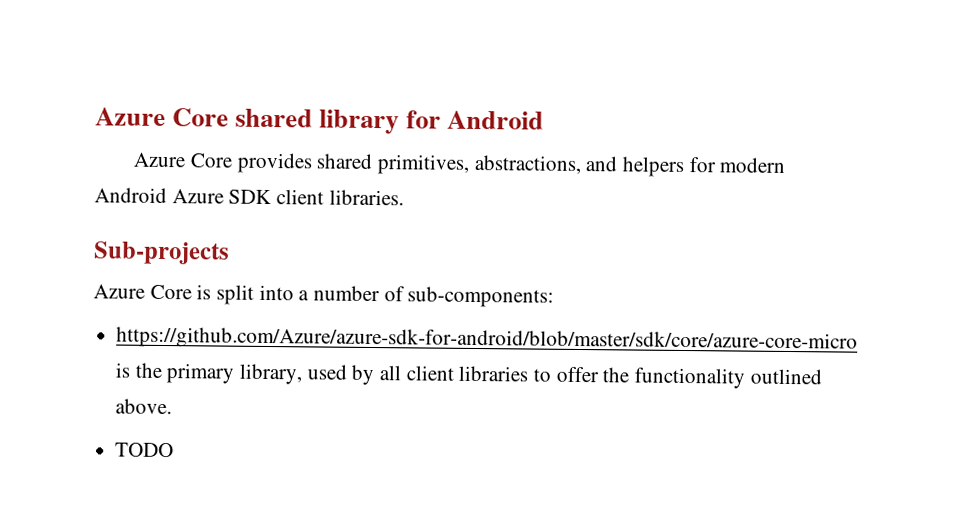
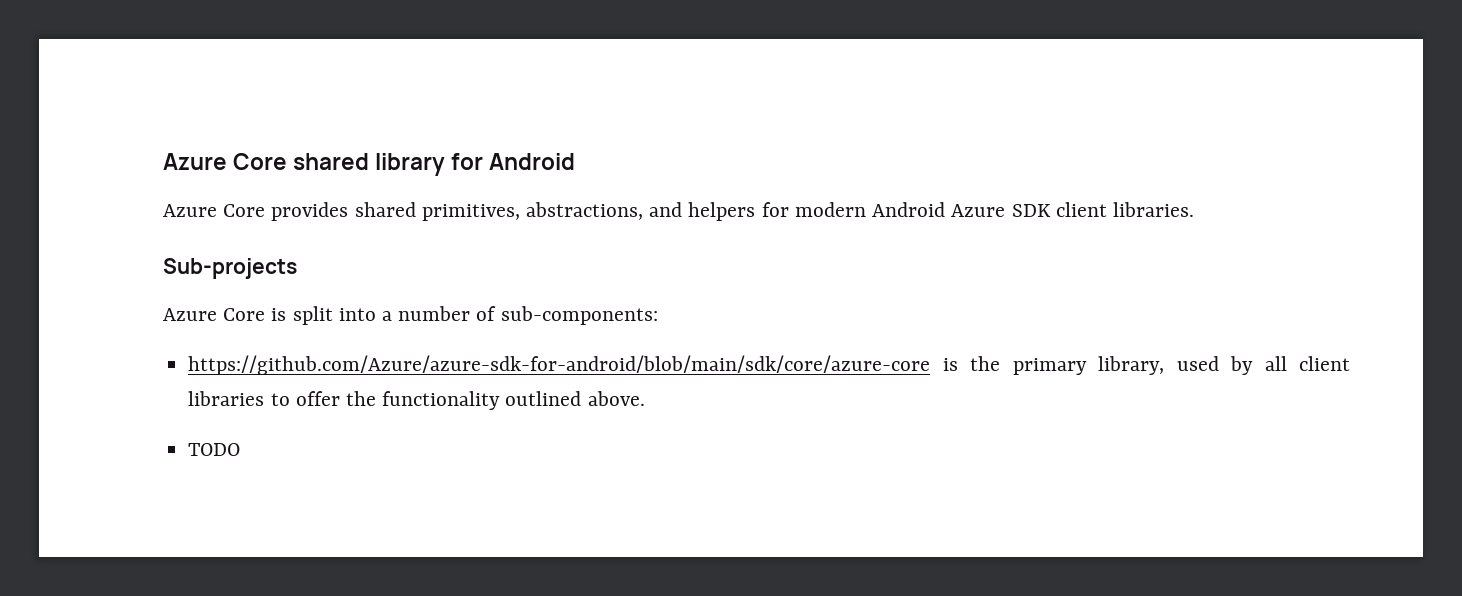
[116,326,859,354] https://github.com/Azure/azure-sdk-for-android/blob/master/sdk/core/azure-core-micro -> [188,355,931,375] https://github.com/Azure/azure-sdk-for-android/blob/main/sdk/core/azure-core

